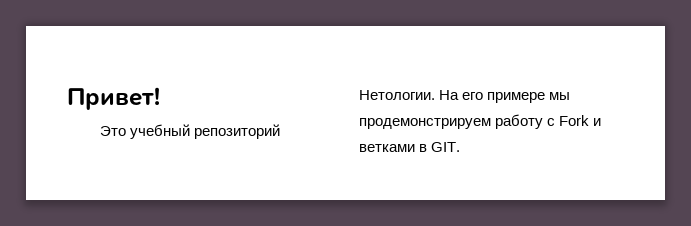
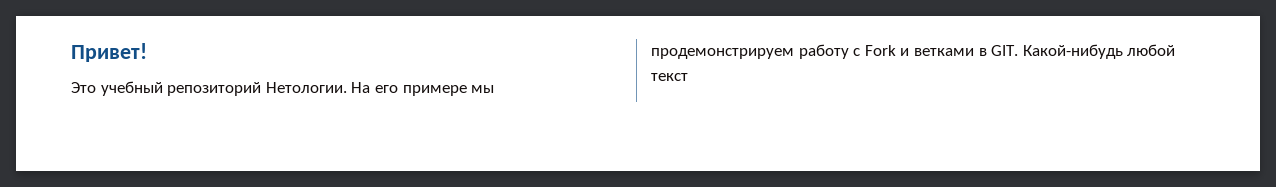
(461, 147) none -> [1022,44,1176,59] [651,73,688,81] Какой-нибудь любой текст

